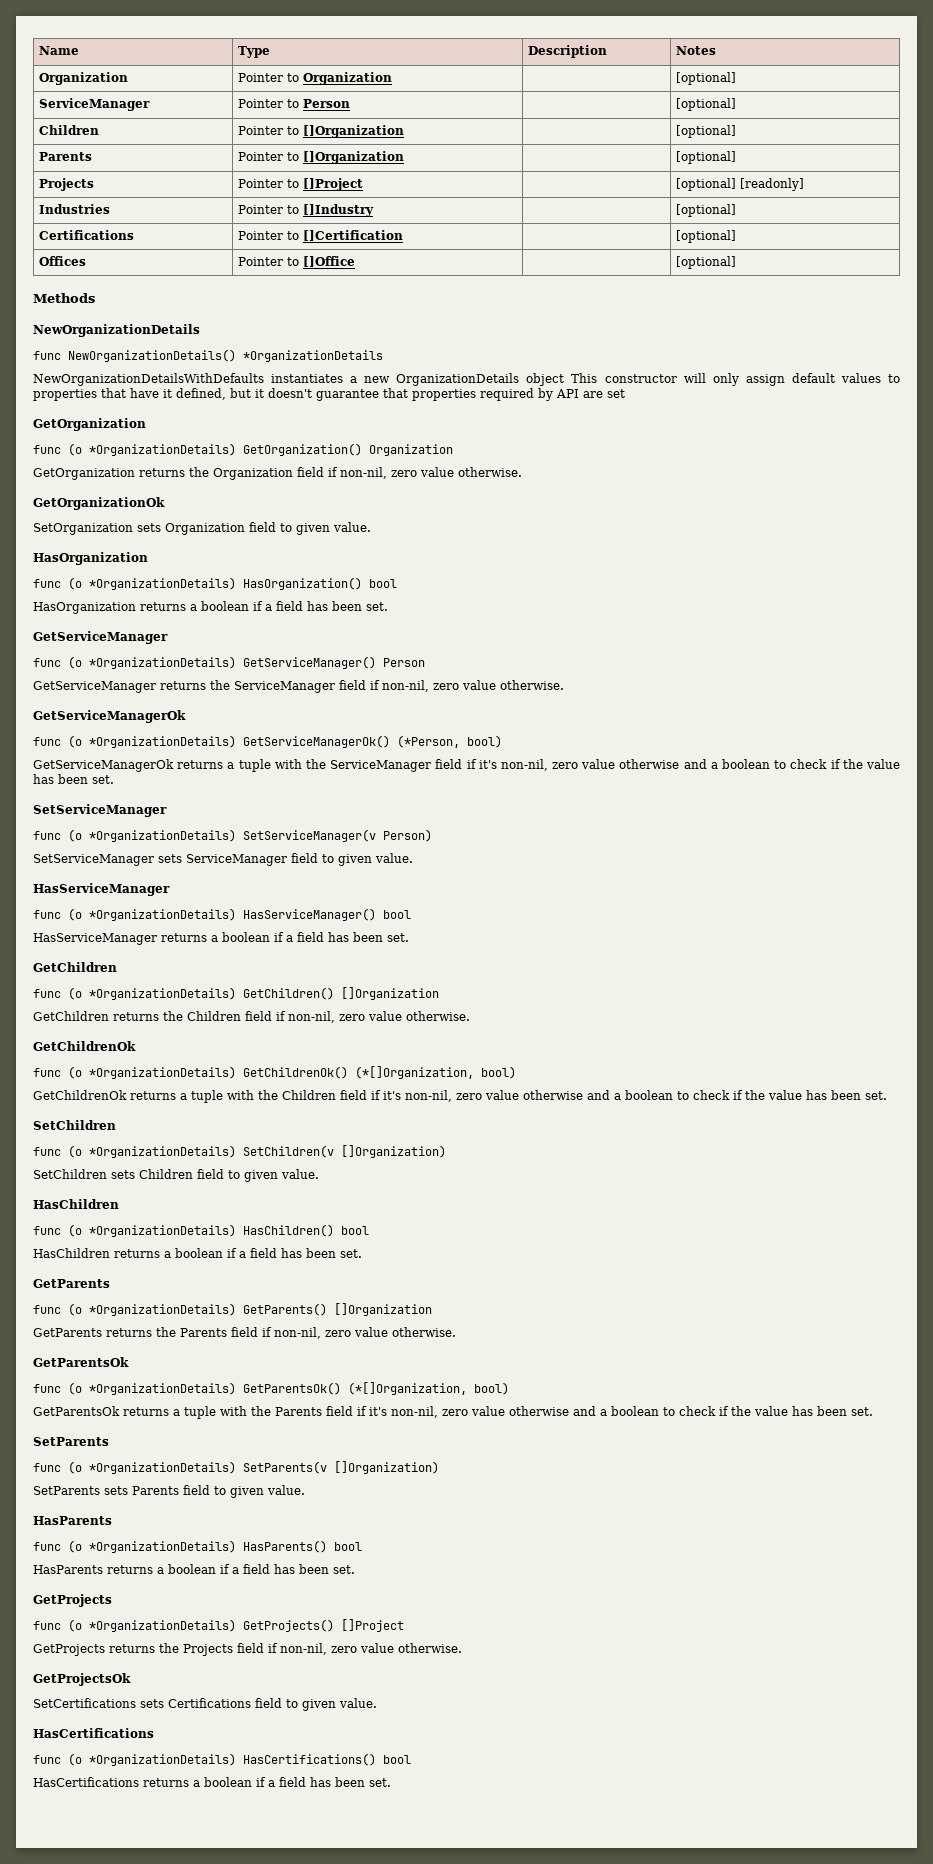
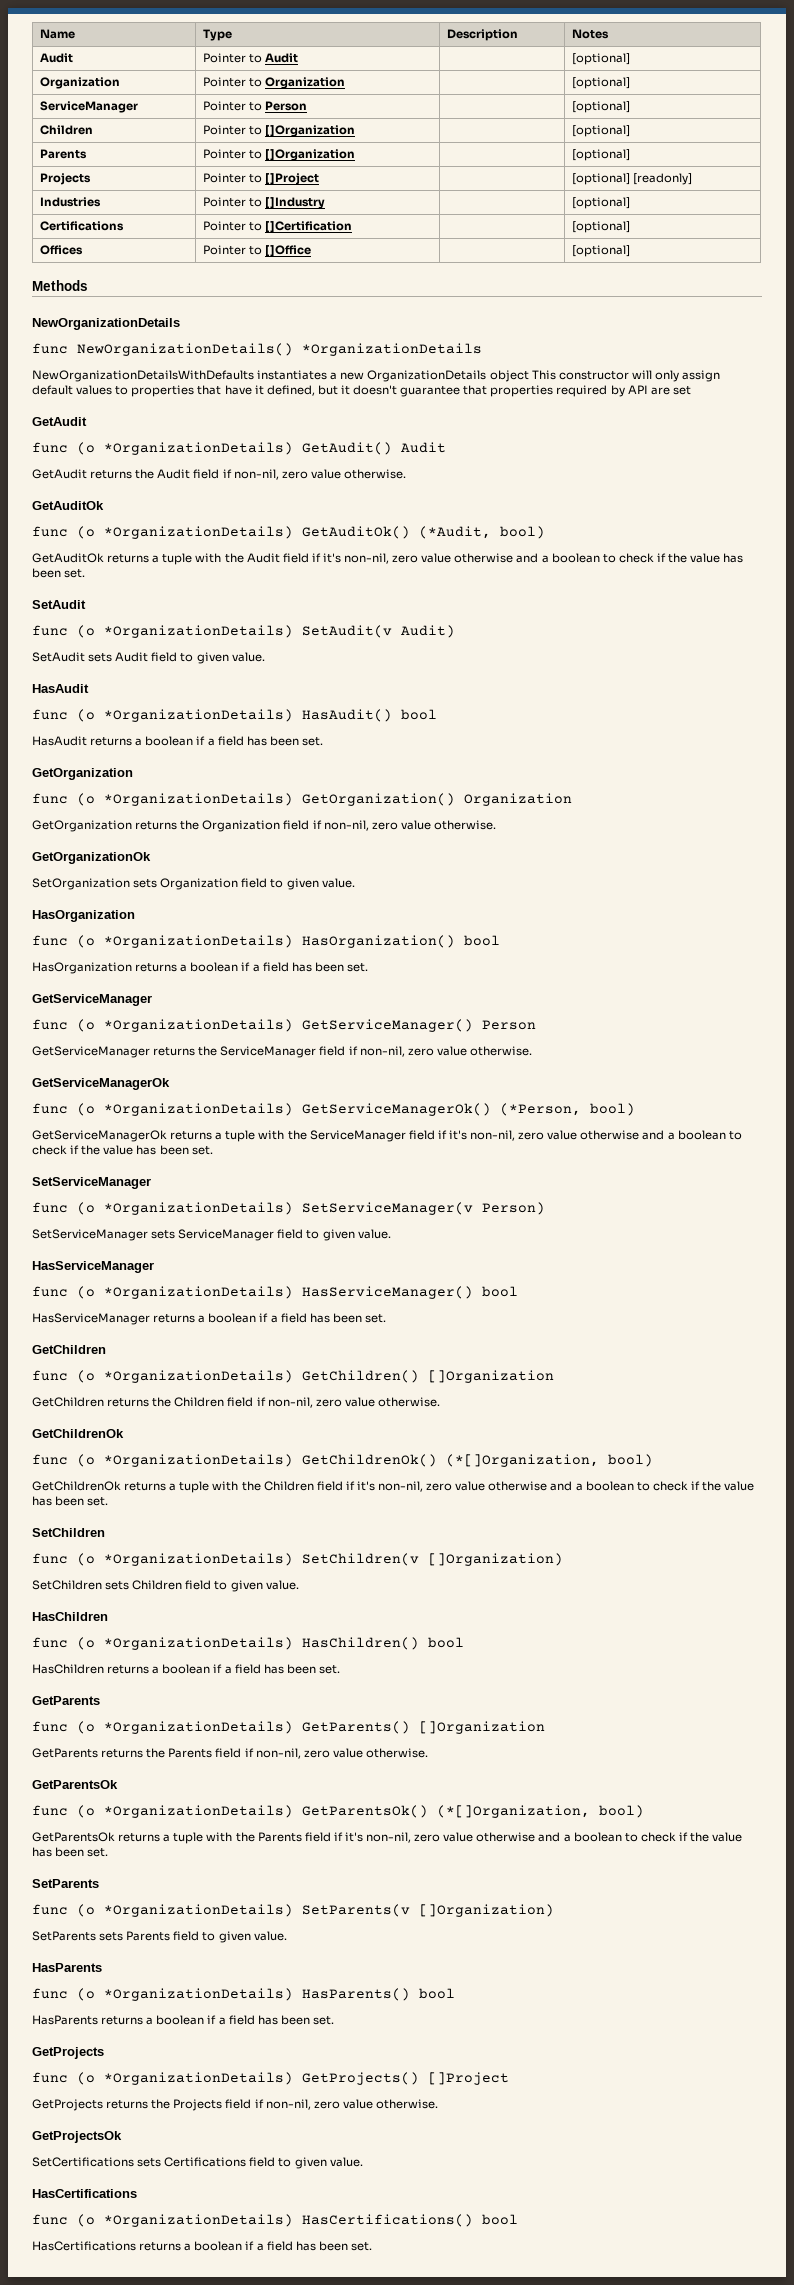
(716, 50) none -> [40,53,74,63] [203,53,299,63] [572,53,631,65] // Audit | Pointer to Audit | | [optional]
(625, 393) none -> [32,417,87,426] [32,442,446,455] [32,469,406,480] [32,501,104,510] [32,526,545,539] [32,553,744,565] [32,568,86,578] [32,600,86,609] [32,625,455,638] [32,652,265,664] [32,684,89,693] [32,709,437,722] [32,736,323,746] // GetAudit // func (o *OrganizationDetails) GetAudit() Audit // GetAudit returns the Audit field if non-nil, zero value otherwise. // GetAuditOk // func (o *OrganizationDetails) GetAuditOk() (*Audit, bool) // GetAuditOk returns a tuple with the Audit field if it's non-nil, zero value otherwise and a boolean to check if the value has been set. // SetAudit // func (o *OrganizationDetails) SetAudit(v Audit) // SetAudit sets Audit field to given value. // HasAudit // func (o *OrganizationDetails) HasAudit() bool // HasAudit returns a boolean if a field has been set.

